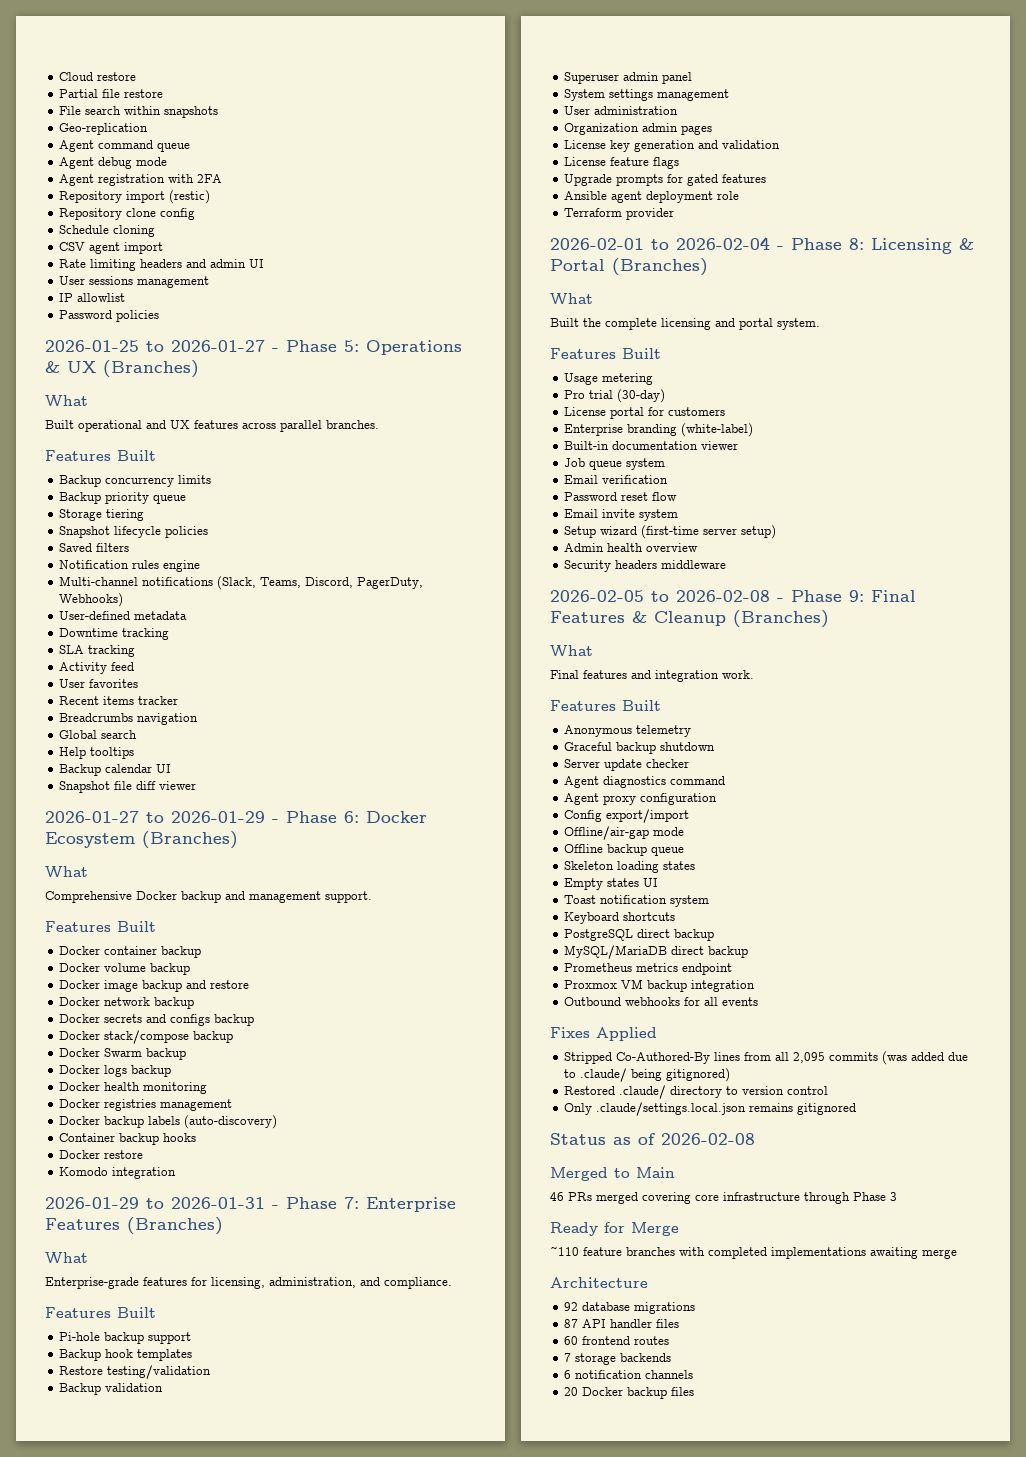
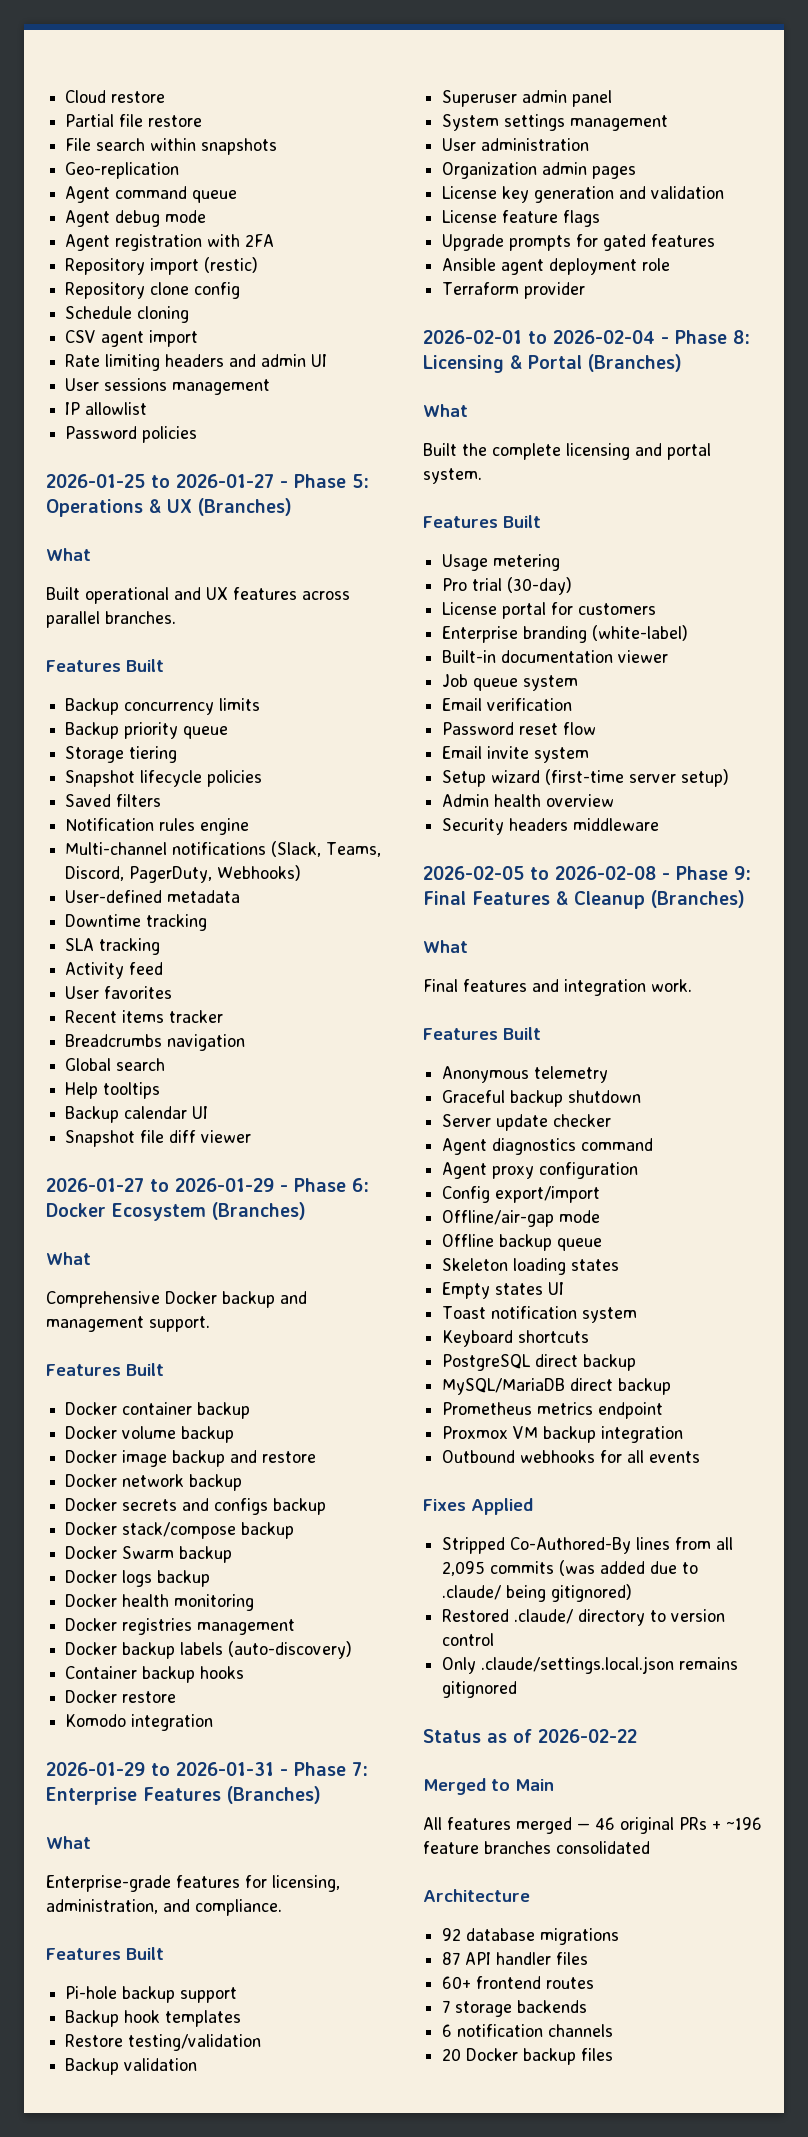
[661,1133,755,1145] 2026-02-08 -> [538,1729,637,1743] 2026-02-22
[550,1192,897,1204] [550,1222,679,1236] [550,1246,957,1259] 46 PRs merged covering core infrastructure through Phase 3 // Ready for Merge // ~110 feature branches with completed implementations awaiting merge -> [423,1817,762,1834] [423,1841,650,1854] All features merged — 46 original PRs + ~196 feature branches consolidated
[564,1336,579,1345] 60 -> [442,1976,472,1989] 60+

